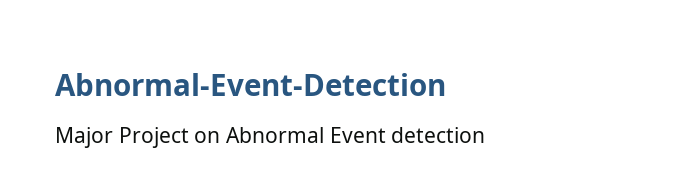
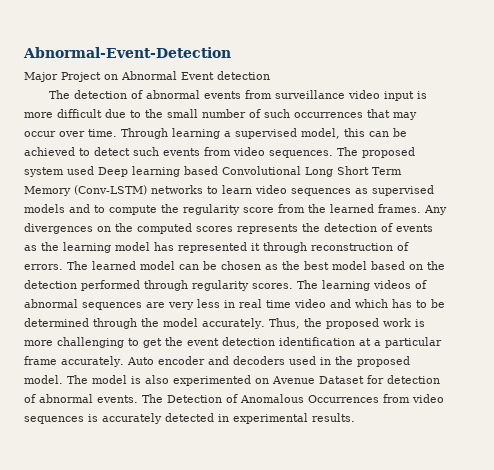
(486, 135) none -> [48,90,427,101] [24,109,417,120] [24,128,407,139] [24,147,415,158] [24,166,402,177] [24,185,434,196] [24,204,447,215] [24,223,433,234] [24,242,409,253] [24,261,445,270] [24,280,427,291] [24,299,445,310] [24,318,425,329] [24,337,442,348] [24,356,410,367] [24,375,440,386] [24,394,444,403] [24,413,355,424] // The detection of abnormal events from surveillance video input is more difficult due to the small number of such occurrences that may occur over time. Through learning a supervised model, this can be achieved to detect such events from video sequences. The proposed system used Deep learning based Convolutional Long Short Term Memory (Conv-LSTM) networks to learn video sequences as supervised models and to compute the regularity score from the learned frames. Any divergences on the computed scores represents the detection of events as the learning model has represented it through reconstruction of errors. The learned model can be chosen as the best model based on the detection performed through regularity scores. The learning videos of abnormal sequences are very less in real time video and which has to be determined through the model accurately. Thus, the proposed work is more challenging to get the event detection identification at a particular frame accurately. Auto encoder and decoders used in the proposed model. The model is also experimented on Avenue Dataset for detection of abnormal events. The Detection of Anomalous Occurrences from video sequences is accurately detected in experimental results.

